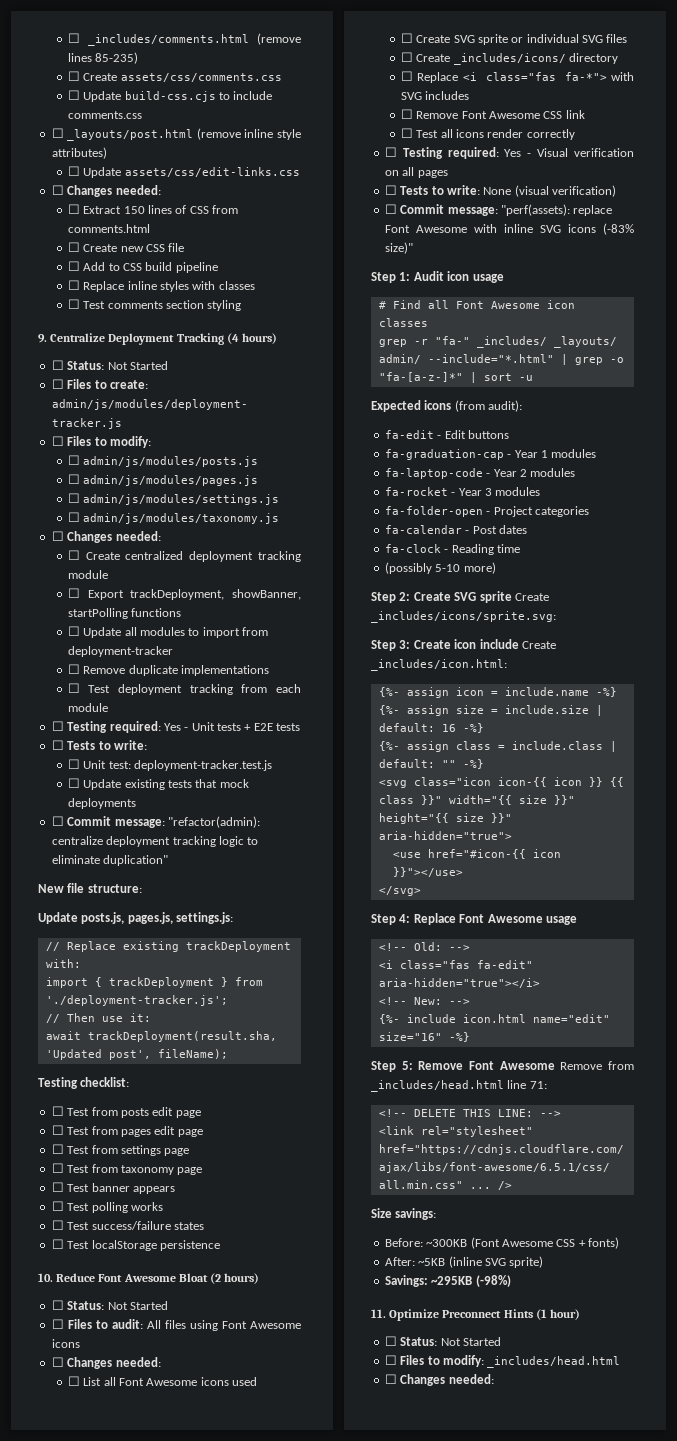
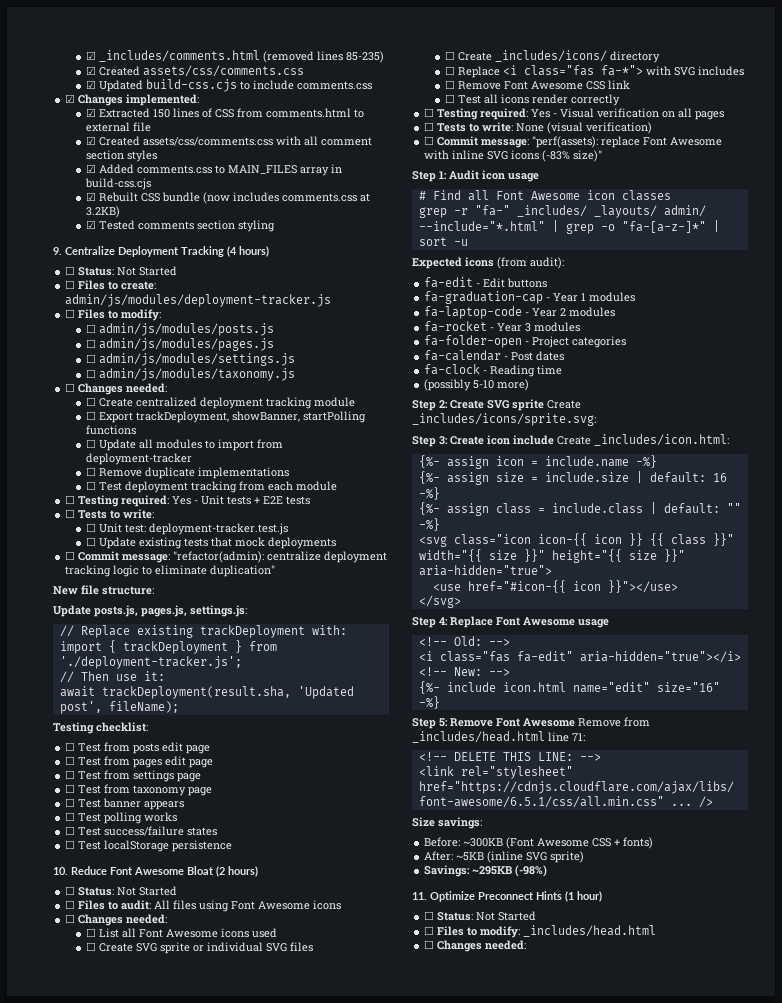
[67,33,301,46] ☐ _includes/comments.html (remove -> [85,50,314,63] ☑ _includes/comments.html (removed
[67,71,118,81] ☐ Create -> [85,66,140,76] ☑ Created
[67,90,122,102] ☐ Update -> [85,80,143,92] ☑ Updated
[51,128,301,141] [51,147,107,159] [67,166,300,178] [51,185,161,197] [67,204,122,214] ☐ _layouts/post.html (remove inline style attributes) // ☐ Update assets/css/edit-links.css // ☐ Changes needed: // ☐ Extract -> [65,94,200,106] [85,108,150,118] ☑ Changes implemented: // ☑ Extracted
[67,242,185,252] [67,261,218,273] [67,280,255,292] [67,299,106,309] // ☐ Create new CSS file // ☐ Add to CSS build pipeline // ☐ Replace inline styles with classes // ☐ Test -> [353,109,364,118] [85,122,151,132] [85,136,372,146] [85,150,157,162] [85,164,342,176] [84,178,151,190] [85,192,370,204] [85,206,120,218] [85,220,135,230] to external file // ☑ Created assets/css/comments.css with all comment section styles // ☑ Added comments.css to MAIN_FILES array in build-css.cjs // ☑ Rebuilt CSS bundle (now includes comments.css at 3.2KB) // ☑ Tested

